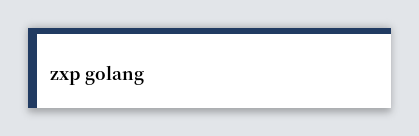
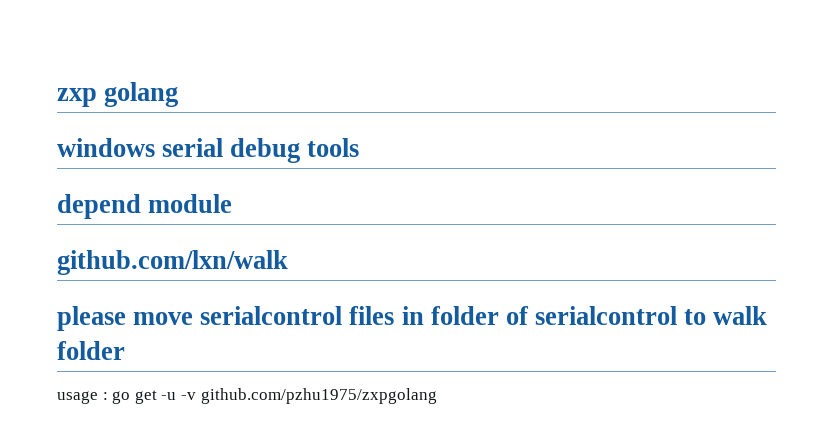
(144, 75) none -> [57,138,360,163] [57,194,233,219] [57,250,288,275] [57,306,768,331] [57,341,125,360] [57,388,437,404] // windows serial debug tools // depend module // github.com/lxn/walk // please move serialcontrol files in folder of serialcontrol to walk folder // usage : go get -u -v github.com/pzhu1975/zxpgolang

